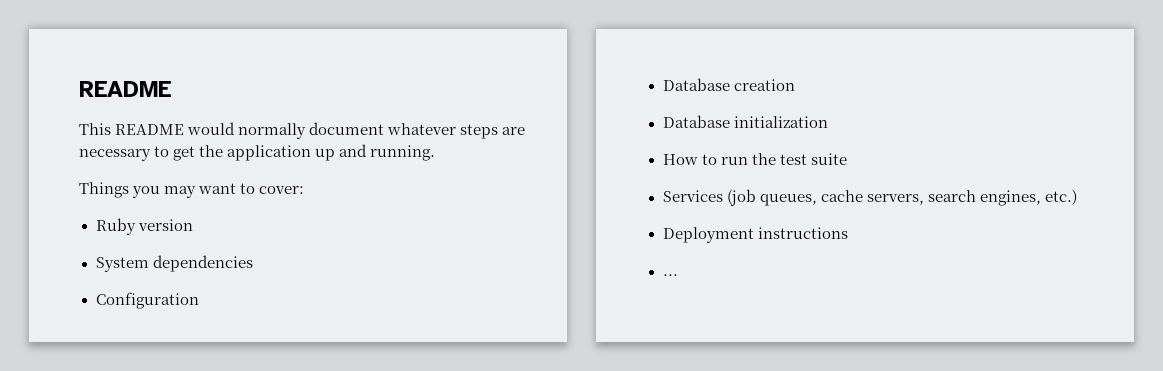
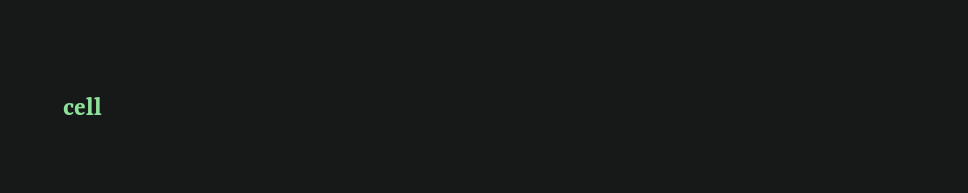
[79,81,171,97] [79,122,526,139] [79,144,436,161] [79,182,305,198] [95,218,193,235] [95,255,253,272] [95,292,199,309] [662,78,795,91] [662,115,828,128] [662,153,847,165] [662,189,1077,206] [662,227,848,243] [662,274,678,276] README // This README would normally document whatever steps are necessary to get the application up and running. // Things you may want to cover: // Ruby version // System dependencies // Configuration // Database creation // Database initialization // How to run the test suite // Services (job queues, cache servers, search engines, etc.) // Deployment instructions // ... -> [63,97,102,115] cell

